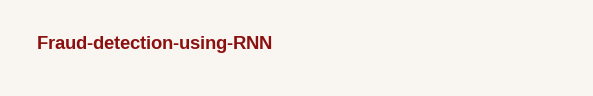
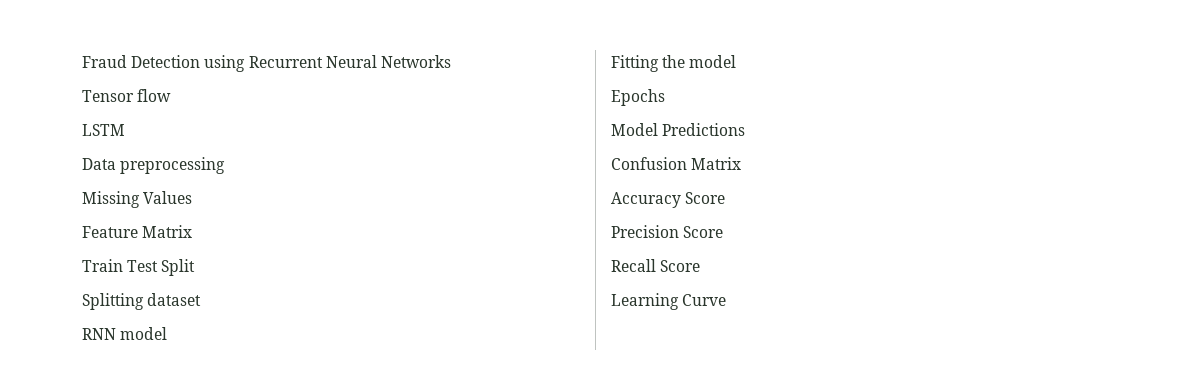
[37,36,272,53] Fraud-detection-using-RNN -> [82,55,451,72] [82,89,172,102] [82,124,125,136] [82,157,226,174] [82,191,193,208] [82,225,193,238] [82,259,196,276] [82,293,202,310] [82,327,168,340] [611,55,737,72] [611,89,665,106] [611,123,746,136] [611,157,742,170] [611,192,726,208] [611,225,724,238] [611,259,701,272] [611,293,727,310] Fraud Detection using Recurrent Neural Networks // Tensor flow // LSTM // Data preprocessing // Missing Values // Feature Matrix // Train Test Split // Splitting dataset // RNN model // Fitting the model // Epochs // Model Predictions // Confusion Matrix // Accuracy Score // Precision Score // Recall Score // Learning Curve

